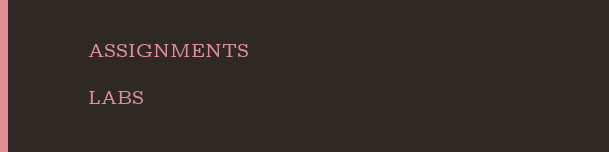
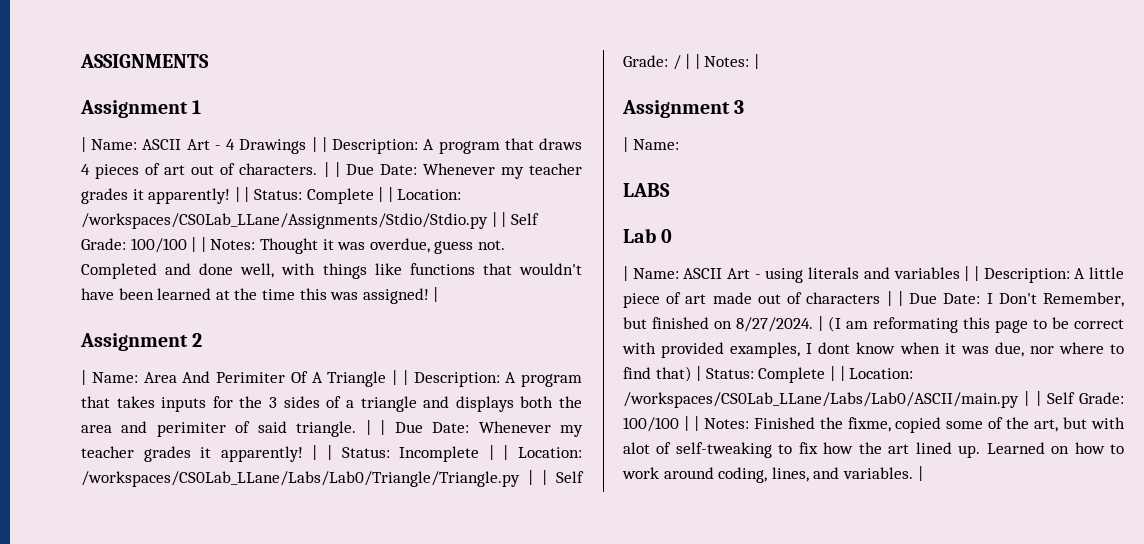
[88,91,144,104] LABS -> [80,100,202,118] [81,137,582,154] [81,162,582,179] [81,187,462,204] [81,212,539,229] [81,237,505,254] [81,263,582,279] [81,287,439,304] [80,333,203,351] [81,370,582,387] [81,396,583,412] [81,420,583,437] [81,445,582,462] [81,470,584,487] [623,54,759,70] [622,100,745,118] [623,137,679,152] [623,183,670,197] [623,228,673,243] [623,266,1124,283] [623,291,1124,308] [623,316,1124,333] [622,342,1124,358] [623,366,914,383] [623,391,1124,408] [623,416,1125,433] [623,442,1124,458] [622,466,923,483] Assignment 1 // | Name: ASCII Art - 4 Drawings | | Description: A program that draws 4 pieces of art out of characters. | | Due Date: Whenever my teacher grades it apparently! | | Status: Complete | | Location: /workspaces/CS0Lab_LLane/Assignments/Stdio/Stdio.py | | Self Grade: 100/100 | | Notes: Thought it was overdue, guess not. Completed and done well, with things like functions that wouldn't have been learned at the time this was assigned! | // Assignment 2 // | Name: Area And Perimiter Of A Triangle | | Description: A program that takes inputs for the 3 sides of a triangle and displays both the area and perimiter of said triangle. | | Due Date: Whenever my teacher grades it apparently! | | Status: Incomplete | | Location: /workspaces/CS0Lab_LLane/Labs/Lab0/Triangle/Triangle.py | | Self Grade: / | | Notes: | // Assignment 3 // | Name: // LABS // Lab 0 // | Name: ASCII Art - using literals and variables | | Description: A little piece of art made out of characters | | Due Date: I Don't Remember, but finished on 8/27/2024. | (I am reformating this page to be correct with provided examples, I dont know when it was due, nor where to find that) | Status: Complete | | Location: /workspaces/CS0Lab_LLane/Labs/Lab0/ASCII/main.py | | Self Grade: 100/100 | | Notes: Finished the fixme, copied some of the art, but with alot of self-tweaking to fix how the art lined up. Learned on how to work around coding, lines, and variables. |

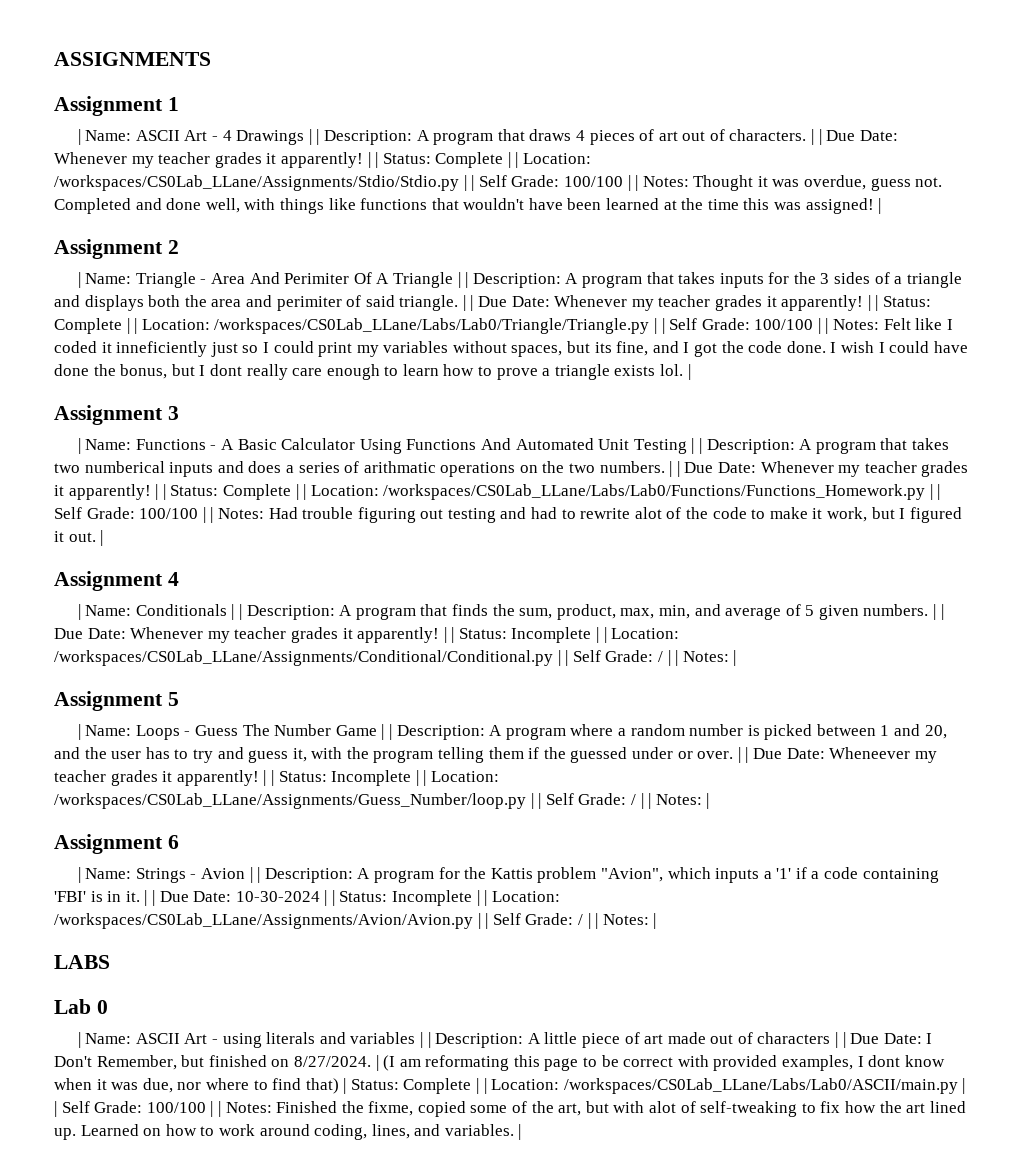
(138, 377) none -> [135,272,207,288] Triangle -
[399,445,582,462] [81,471,520,487] Incomplete | | Location: /workspaces/CS0Lab_LLane/Labs/Lab0/Triangle/Triangle.py -> [54,318,953,334] [54,341,968,357] [54,364,691,380] [54,405,179,425] [77,438,949,454] [54,461,969,477] [54,484,941,500] [54,507,962,523] [54,530,104,546] [54,571,179,591] [77,604,944,620] [54,627,680,643] [54,650,553,666] Complete | | Location: /workspaces/CS0Lab_LLane/Labs/Lab0/Triangle/Triangle.py | | Self Grade: 100/100 | | Notes: Felt like I coded it inneficiently just so I could print my variables without spaces, but its fine, and I got the code done. I wish I could have done the bonus, but I dont really care enough to learn how to prove a triangle exists lol. | // Assignment 3 // | Name: Functions - A Basic Calculator Using Functions And Automated Unit Testing | | Description: A program that takes two numberical inputs and does a series of arithmatic operations on the two numbers. | | Due Date: Whenever my teacher grades it apparently! | | Status: Complete | | Location: /workspaces/CS0Lab_LLane/Labs/Lab0/Functions/Functions_Homework.py | | Self Grade: 100/100 | | Notes: Had trouble figuring out testing and had to rewrite alot of the code to make it work, but I figured it out. | // Assignment 4 // | Name: Conditionals | | Description: A program that finds the sum, product, max, min, and average of 5 given numbers. | | Due Date: Whenever my teacher grades it apparently! | | Status: Incomplete | | Location: /workspaces/CS0Lab_LLane/Assignments/Conditional/Conditional.py
[734,100,745,114] [623,137,679,152] 3 // | Name: -> [167,692,179,706] [77,724,947,740] [54,747,937,763] [54,770,499,786] [54,793,710,809] [54,834,179,854] [77,867,939,883] [54,890,560,906] [54,913,657,929] 5 // | Name: Loops - Guess The Number Game | | Description: A program where a random number is picked between 1 and 20, and the user has to try and guess it, with the program telling them if the guessed under or over. | | Due Date: Wheneever my teacher grades it apparently! | | Status: Incomplete | | Location: /workspaces/CS0Lab_LLane/Assignments/Guess_Number/loop.py | | Self Grade: / | | Notes: | // Assignment 6 // | Name: Strings - Avion | | Description: A program for the Kattis problem "Avion", which inputs a '1' if a code containing 'FBI' is in it. | | Due Date: 10-30-2024 | | Status: Incomplete | | Location: /workspaces/CS0Lab_LLane/Assignments/Avion/Avion.py | | Self Grade: / | | Notes: |

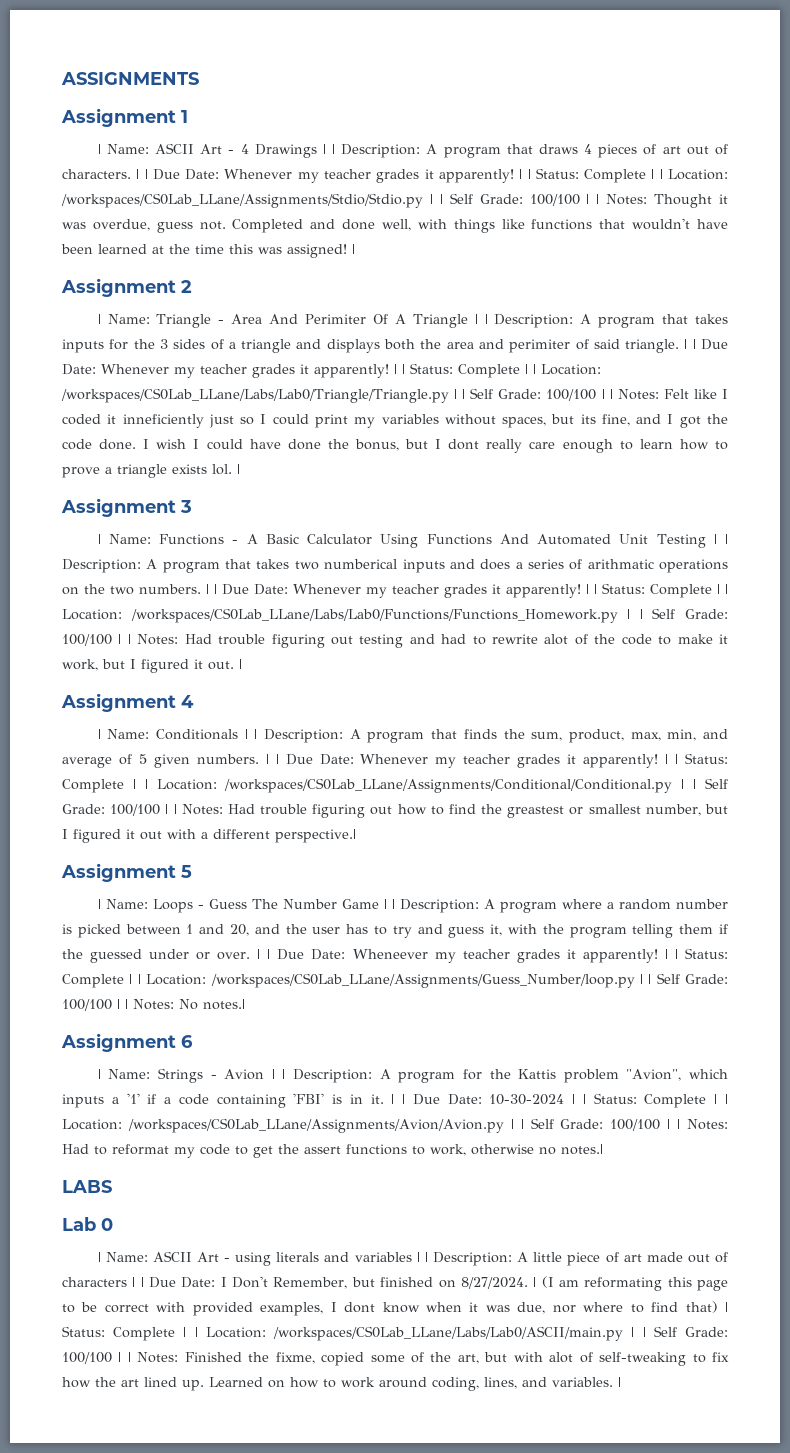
[511,627,592,643] Incomplete -> [62,779,124,793] Complete
[657,650,737,666] / | | Notes: | -> [110,804,728,818] [62,829,356,843] 100/100 | | Notes: Had trouble figuring out how to find the greastest or smallest number, but I figured it out with a different perspective.|
[331,770,412,786] Incomplete -> [62,974,124,988] Complete
[630,793,710,809] / | | Notes: | -> [62,999,245,1011] 100/100 | | Notes: No notes.|
[392,890,473,906] Incomplete -> [644,1094,707,1108] Complete
[577,913,657,929] / | | Notes: | -> [610,1119,728,1131] [62,1144,603,1158] 100/100 | | Notes: Had to reformat my code to get the assert functions to work, otherwise no notes.|

